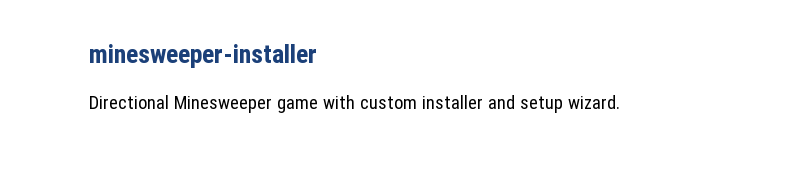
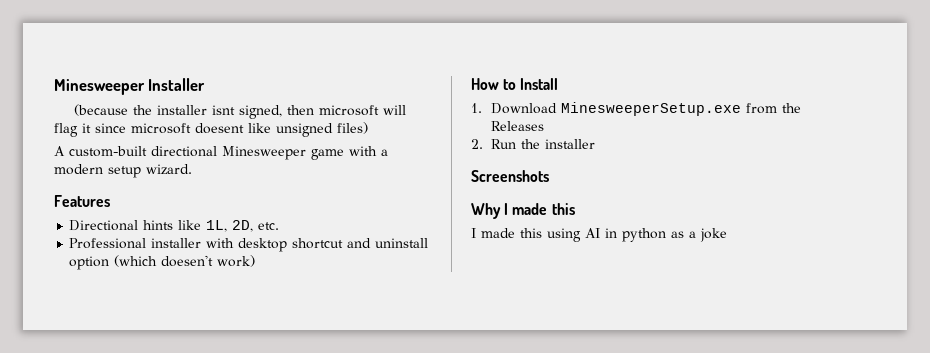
[89,44,317,68] [89,95,620,113] minesweeper-installer // Directional Minesweeper game with custom installer and setup wizard. -> [54,78,206,95] [73,104,406,119] [54,122,368,137] [54,146,388,160] [54,164,192,178] [54,195,110,207] [69,220,280,232] [69,238,429,252] [69,255,256,270] [471,78,559,90] [471,102,801,116] [490,121,544,131] [471,139,595,149] [471,170,549,182] [471,203,575,219] [471,228,727,242] Minesweeper Installer // (because the installer isnt signed, then microsoft will flag it since microsoft doesent like unsigned files) // A custom-built directional Minesweeper game with a modern setup wizard. // Features // Directional hints like 1L, 2D, etc. // Professional installer with desktop shortcut and uninstall option (which doesen't work) // How to Install // 1. Download MinesweeperSetup.exe from the Releases // 2. Run the installer // Screenshots // Why I made this // I made this using AI in python as a joke

